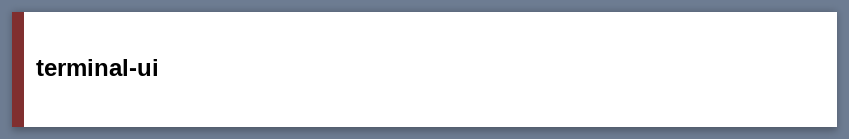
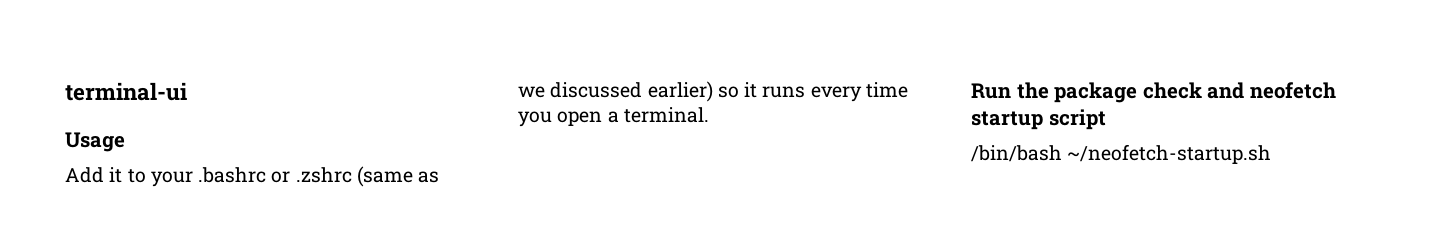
(159, 67) none -> [65,132,125,152] [65,166,440,187] [518,81,908,102] [518,107,709,127] [971,82,1336,103] [971,109,1106,130] [971,144,1272,164] // Usage // Add it to your .bashrc or .zshrc (same as we discussed earlier) so it runs every time you open a terminal. // Run the package check and neofetch startup script // /bin/bash ~/neofetch-startup.sh

